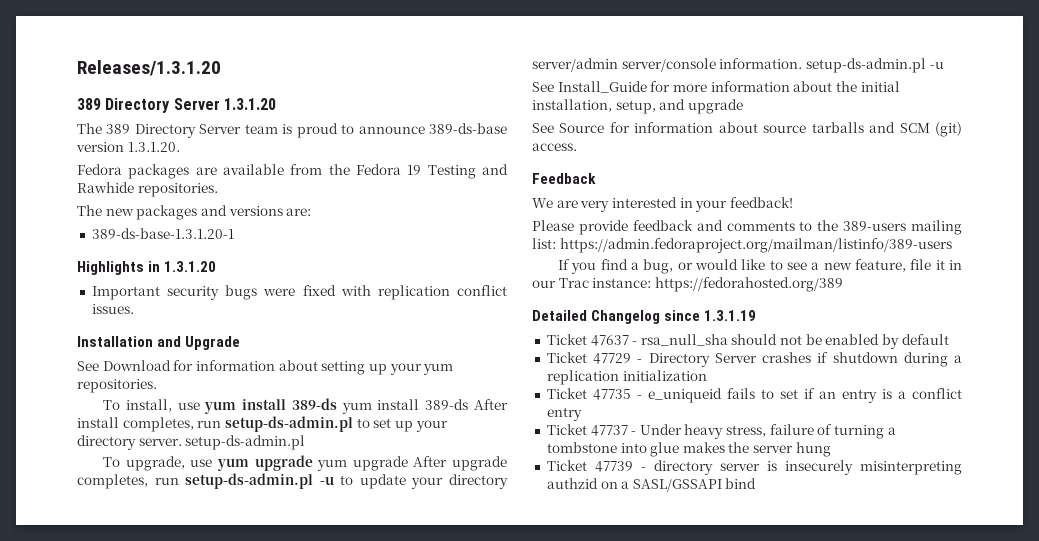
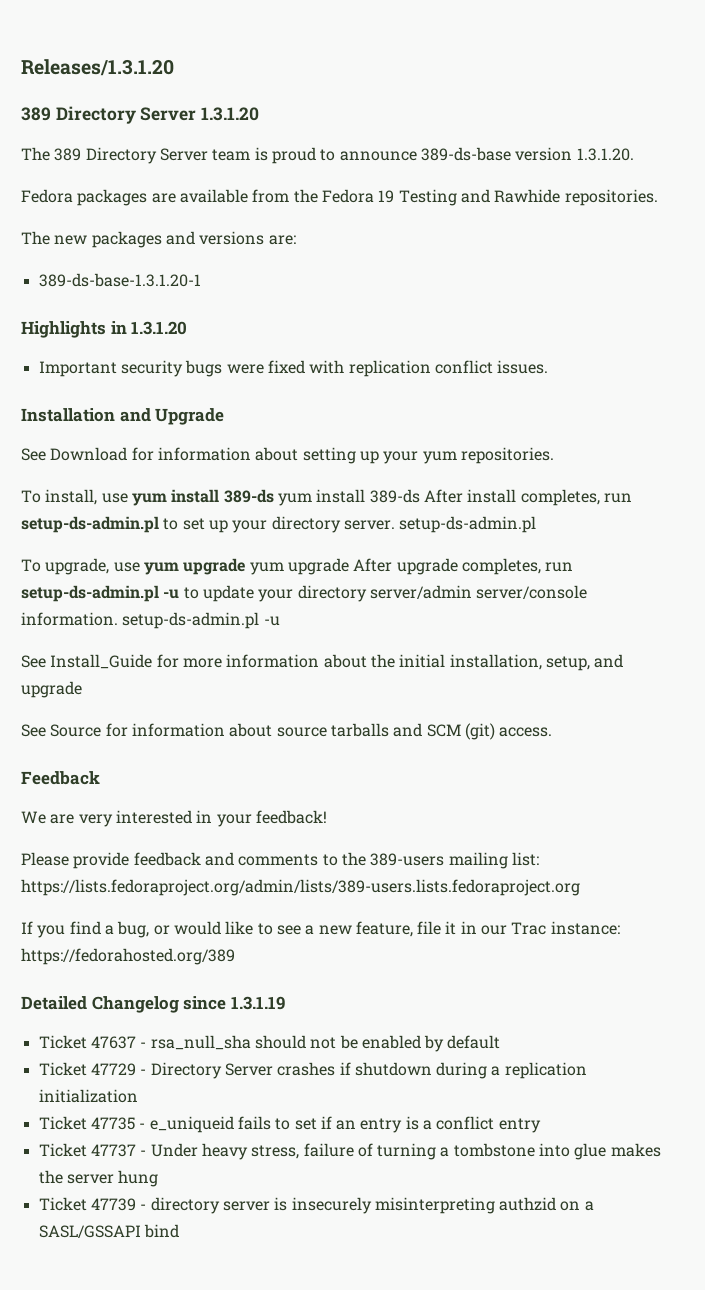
[559,238,952,253] https://admin.fedoraproject.org/mailman/listinfo/389-users -> [21,879,580,896] https://lists.fedoraproject.org/admin/lists/389-users.lists.fedoraproject.org

